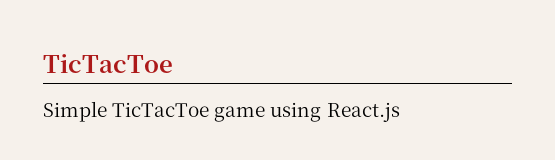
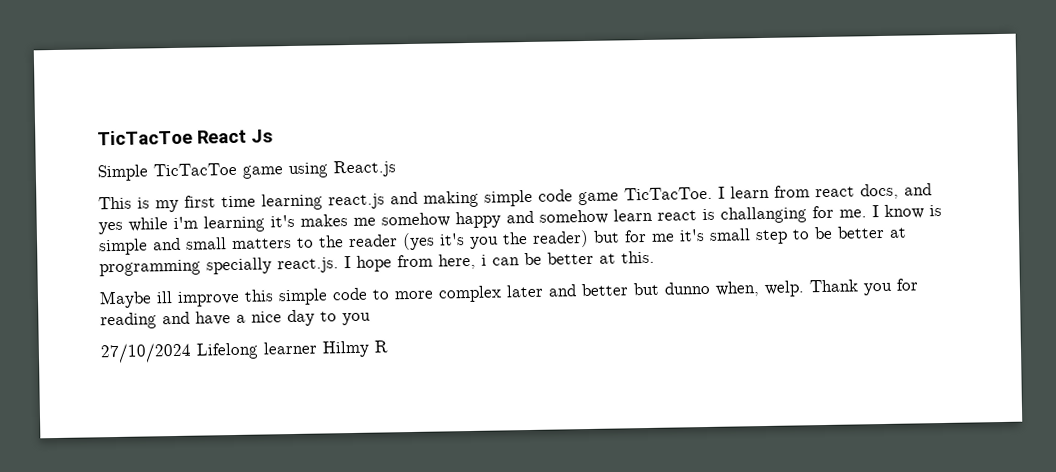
[43,54,173,73] TicTacToe -> [97,129,273,146] TicTacToe React Js
(400, 112) none -> [98,183,932,213] [98,204,942,235] [98,225,907,256] [99,250,655,277] [99,278,918,309] [100,309,371,330] [100,340,388,364] // This is my first time learning react.js and making simple code game TicTacToe. I learn from react docs, and yes while i'm learning it's makes me somehow happy and somehow learn react is challanging for me. I know is simple and small matters to the reader (yes it's you the reader) but for me it's small step to be better at programming specially react.js. I hope from here, i can be better at this. // Maybe ill improve this simple code to more complex later and better but dunno when, welp. Thank you for reading and have a nice day to you // 27/10/2024 Lifelong learner Hilmy R

